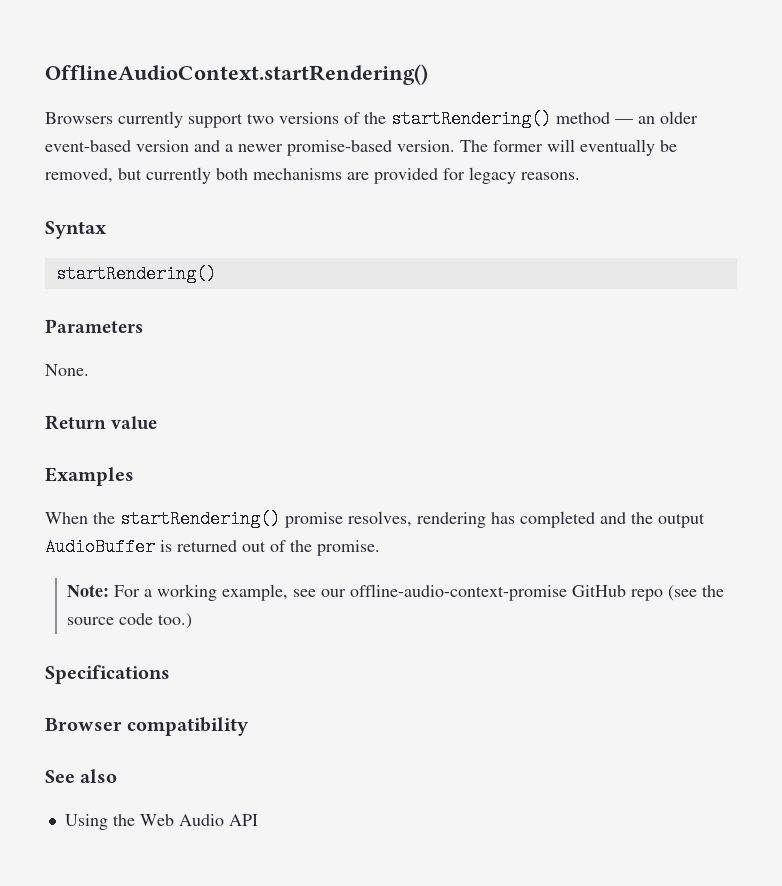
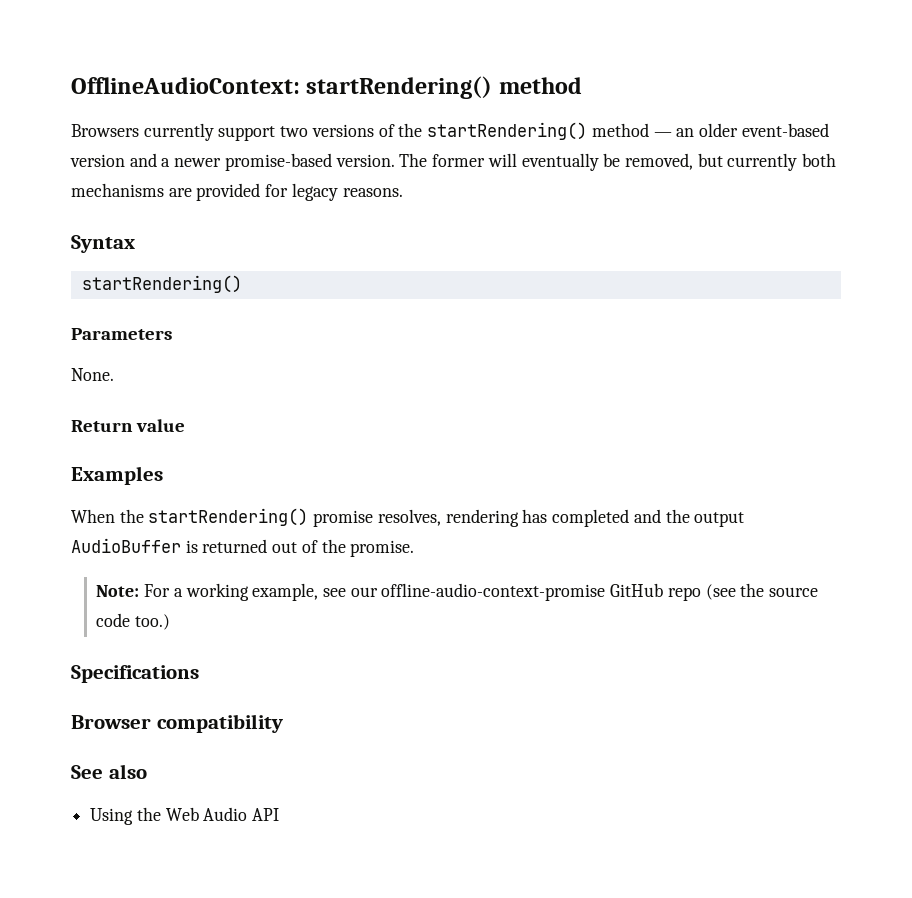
[45,64,428,85] OfflineAudioContext.startRendering() -> [71,76,582,99] OfflineAudioContext: startRendering() method

